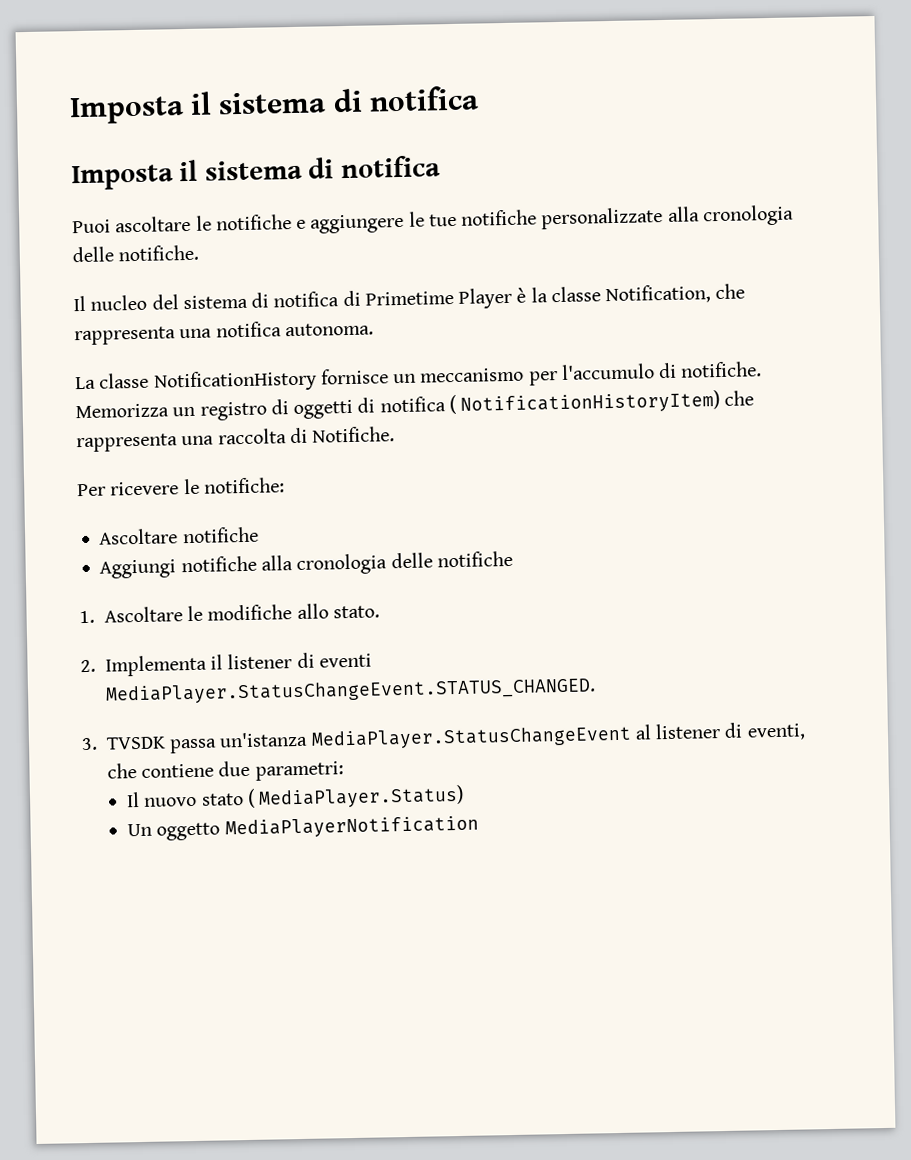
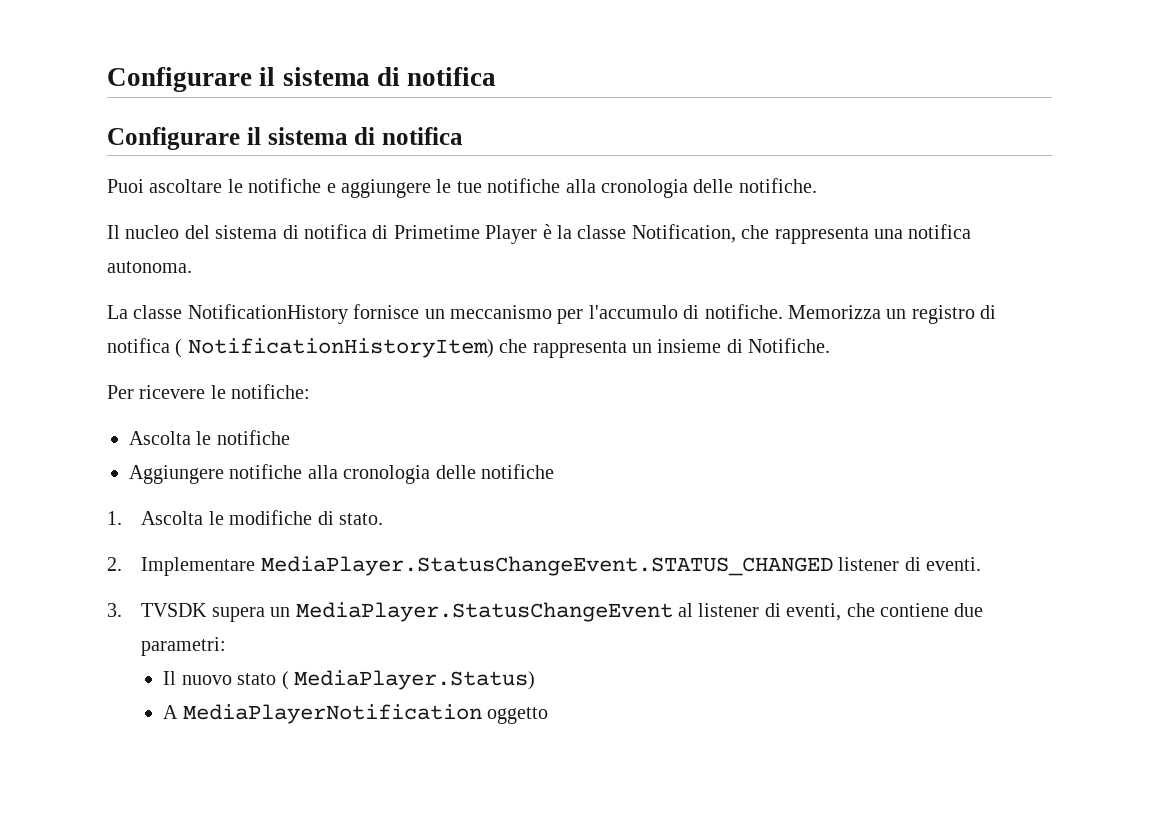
[69,85,479,125] [71,164,174,191] Imposta il sistema di notifica // Imposta -> [107,67,497,92] [107,127,240,150] Configurare il sistema di notifica // Configurare
[541,207,664,230] personalizzate -> (561, 185) none
[293,397,376,420] oggetti di -> (997, 312) none
[181,428,287,446] una raccolta -> [631,339,722,353] un insieme
[98,526,259,545] [99,559,177,579] Ascoltare notifiche // Aggiungi -> [129,430,290,445] [129,465,224,484] Ascolta le notifiche // Aggiungere
[103,606,183,623] Ascoltare -> [141,511,204,525] Ascolta
[296,603,329,619] allo -> [317,511,334,525] di
[104,652,372,677] [104,677,596,705] Implementa il listener di eventi MediaPlayer.StatusChangeEvent.STATUS_CHANGED. -> [141,556,981,576] Implementare MediaPlayer.StatusChangeEvent.STATUS_CHANGED listener di eventi.
[169,731,309,754] passa un'istanza -> [211,607,291,622] supera un
[127,815,479,841] Un oggetto MediaPlayerNotification -> [163,704,549,724] A MediaPlayerNotification oggetto

